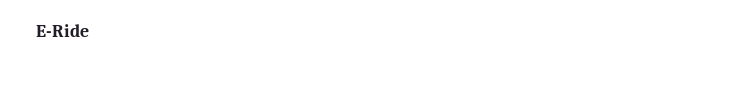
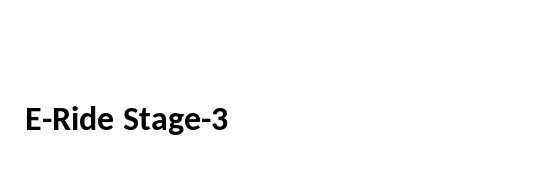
(89, 30) none -> [123,108,229,135] Stage-3

